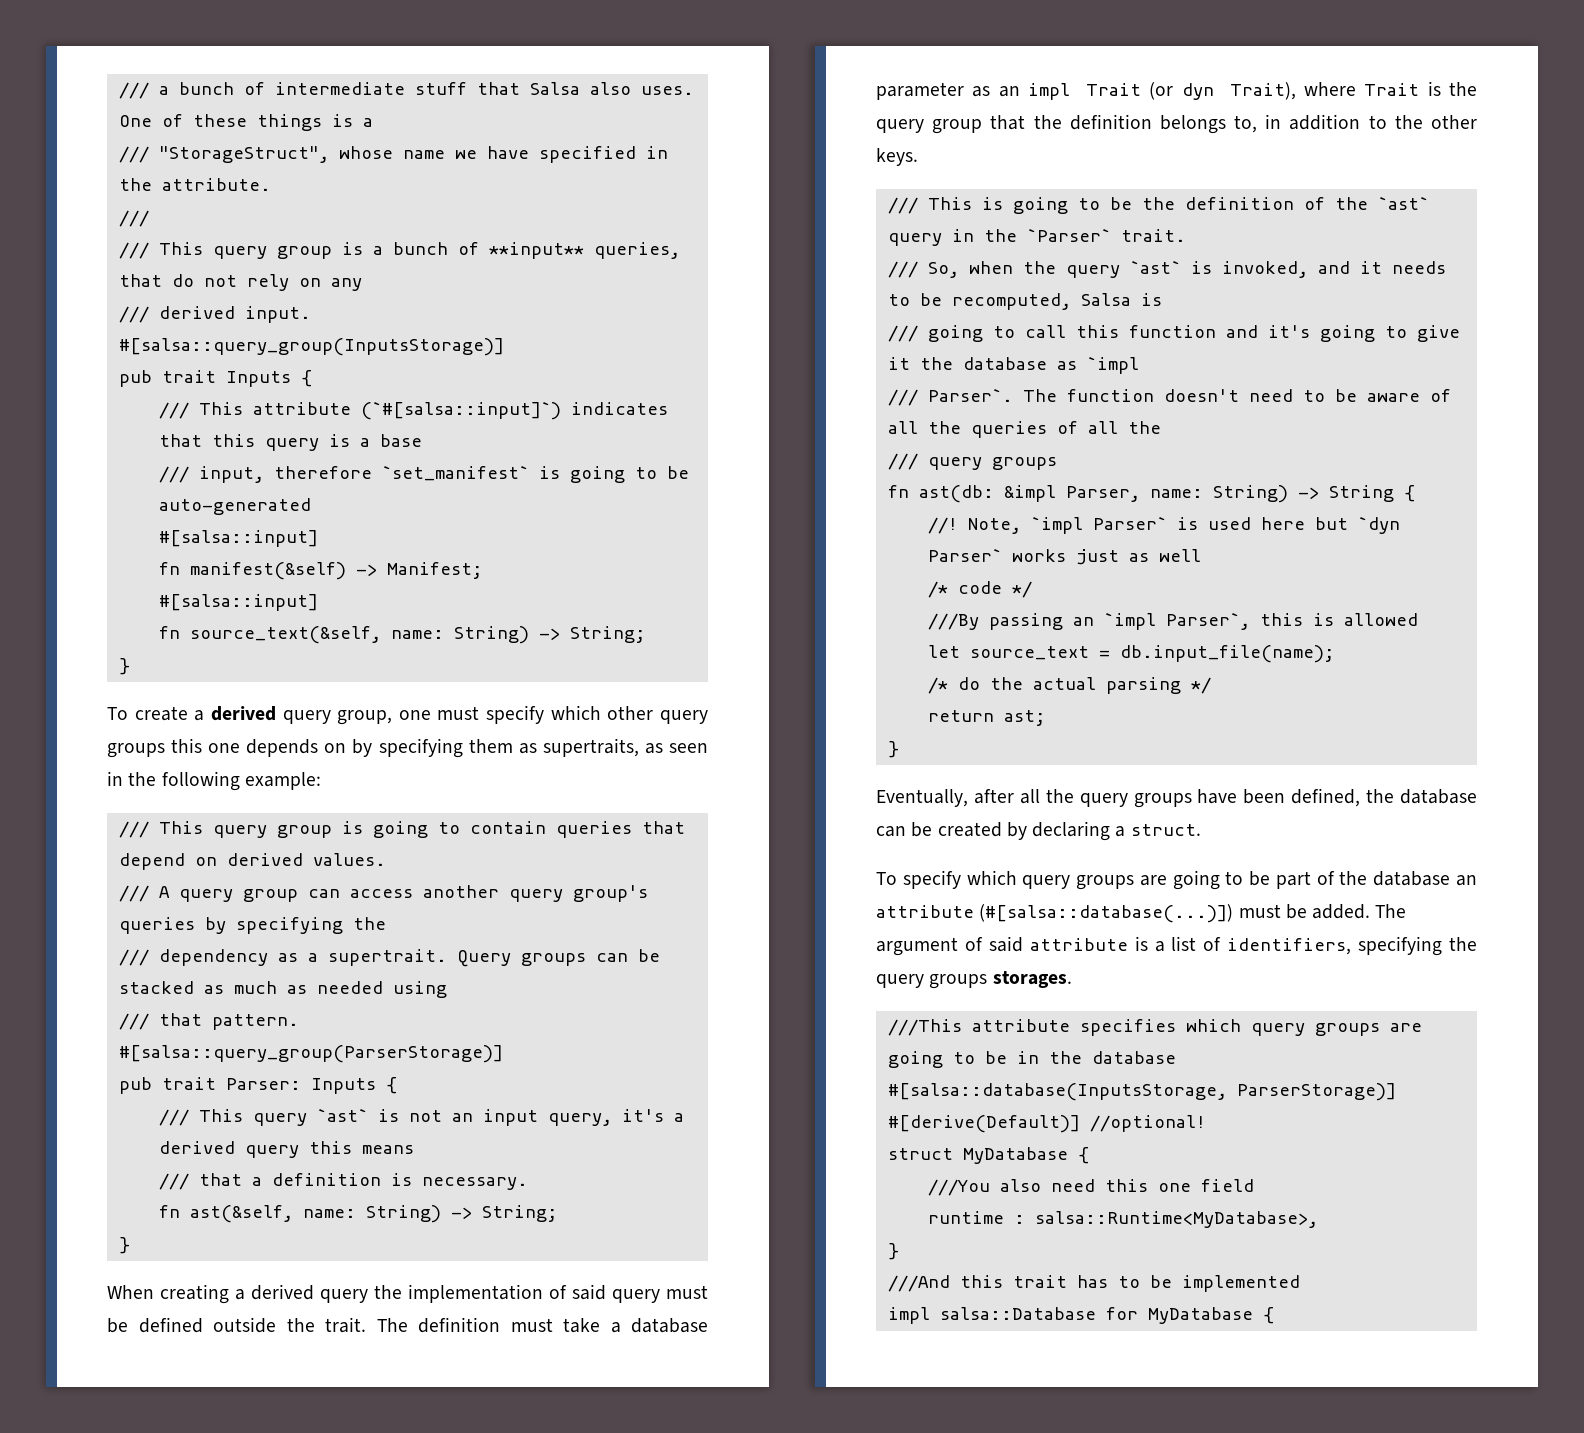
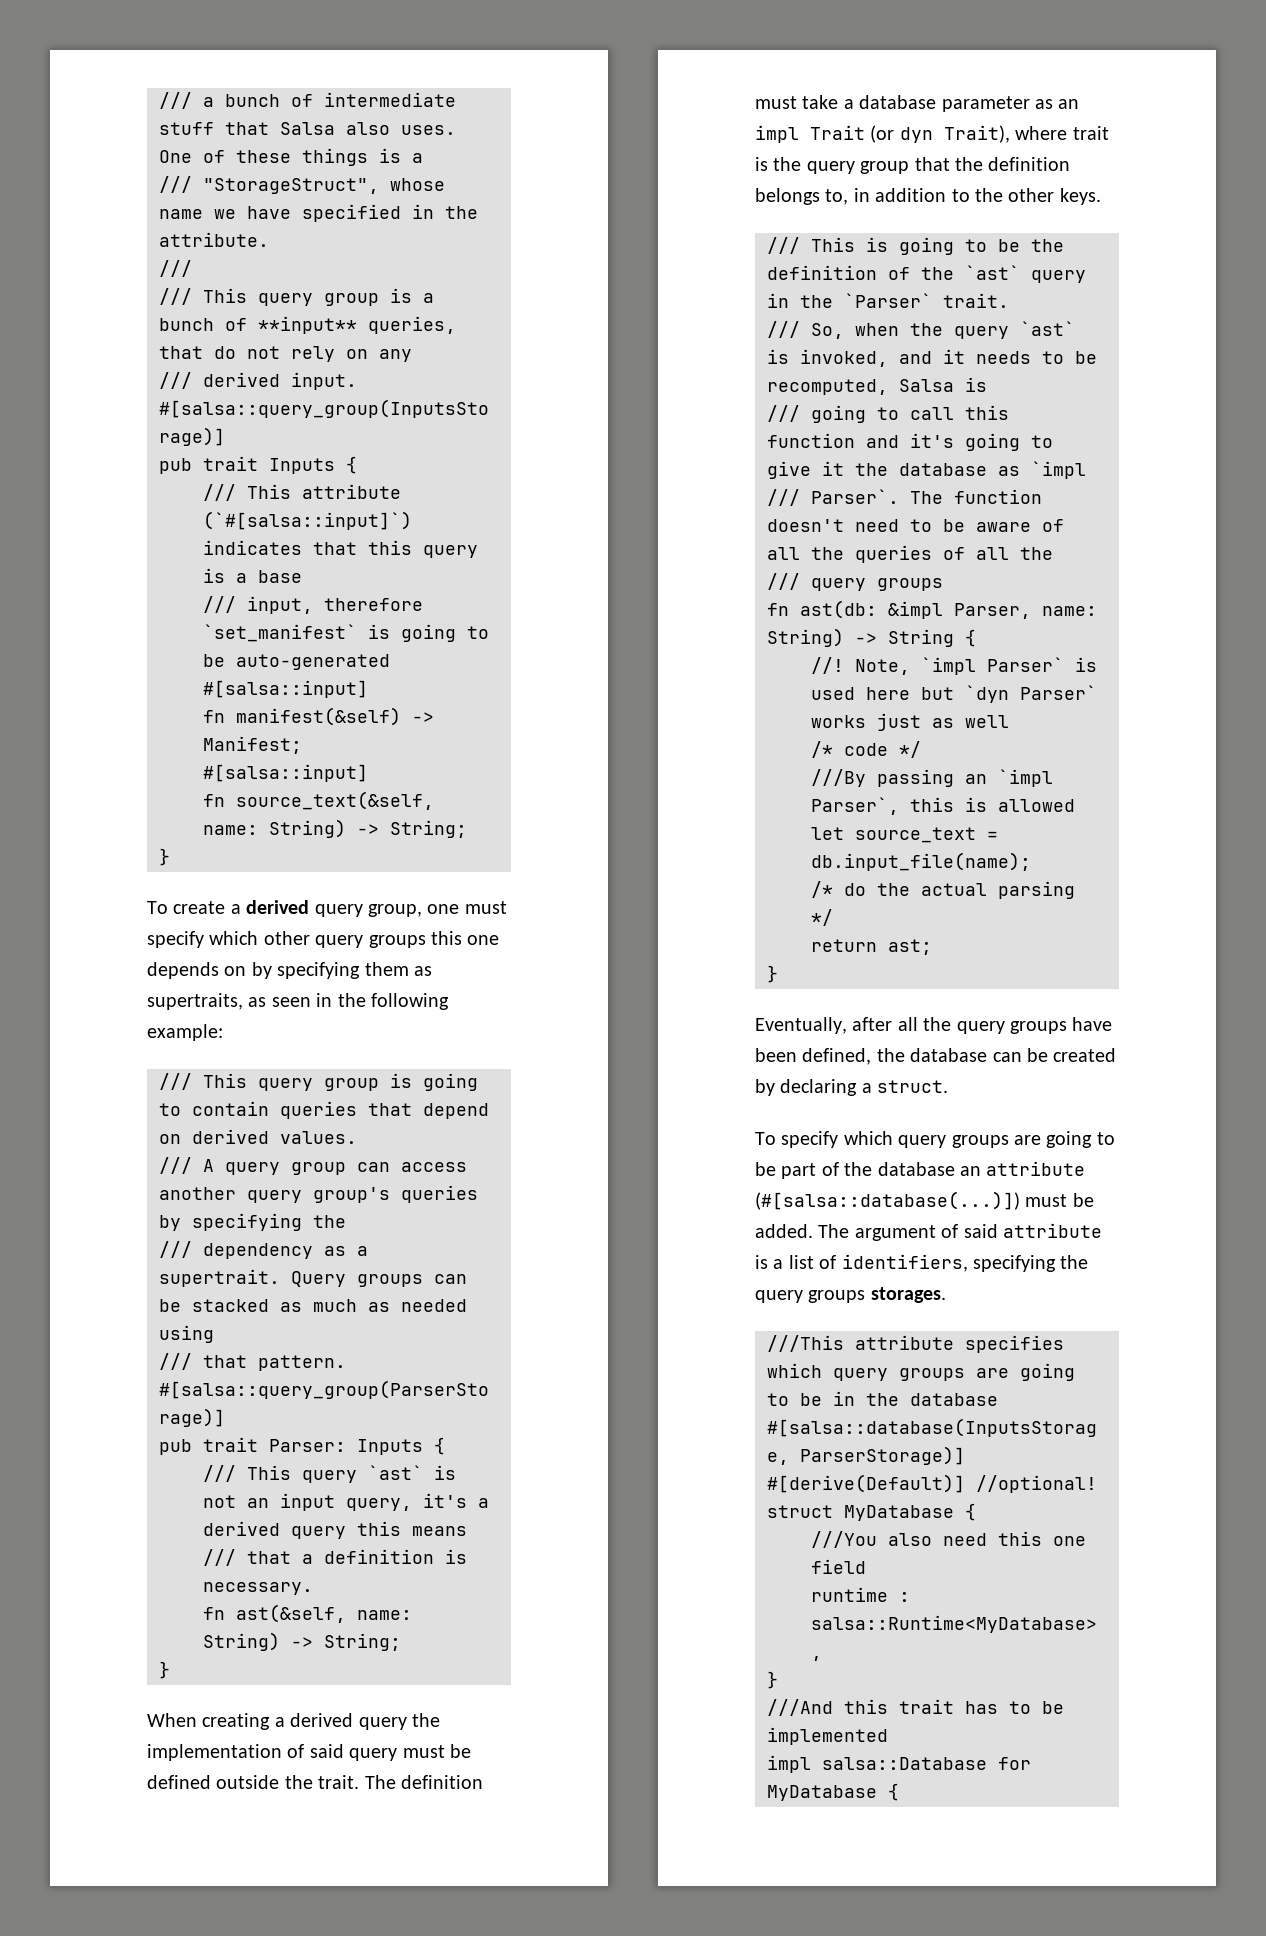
[1364,83,1420,96] Trait -> [1072,126,1109,140] trait

